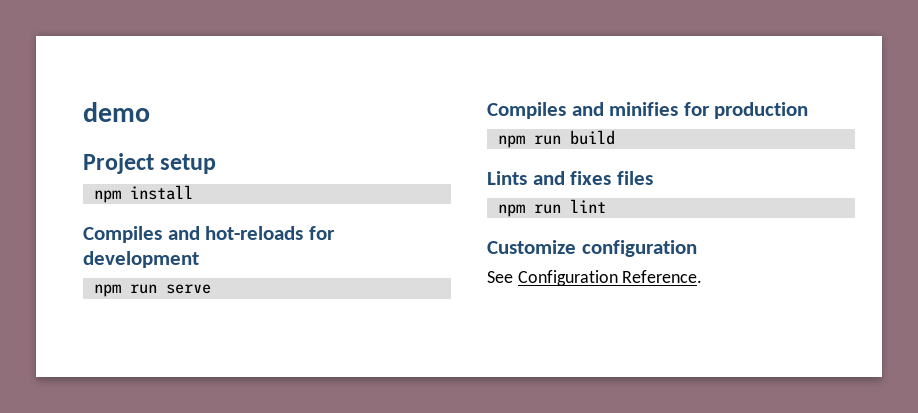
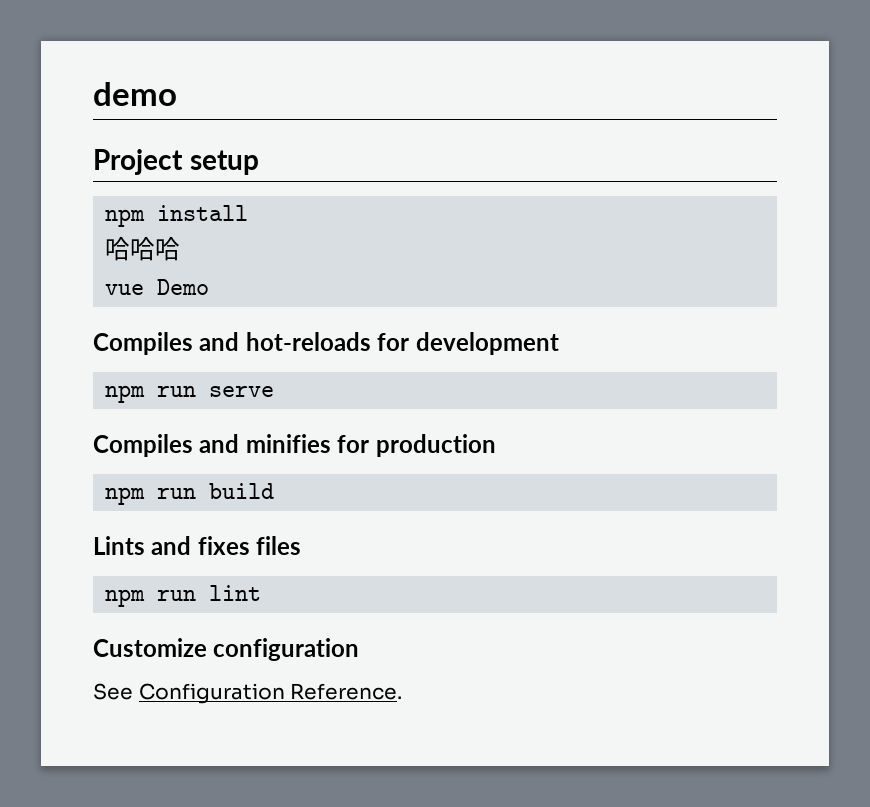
(193, 192) none -> [105,236,181,261] [105,279,210,295] // 哈哈哈 // vue Demo

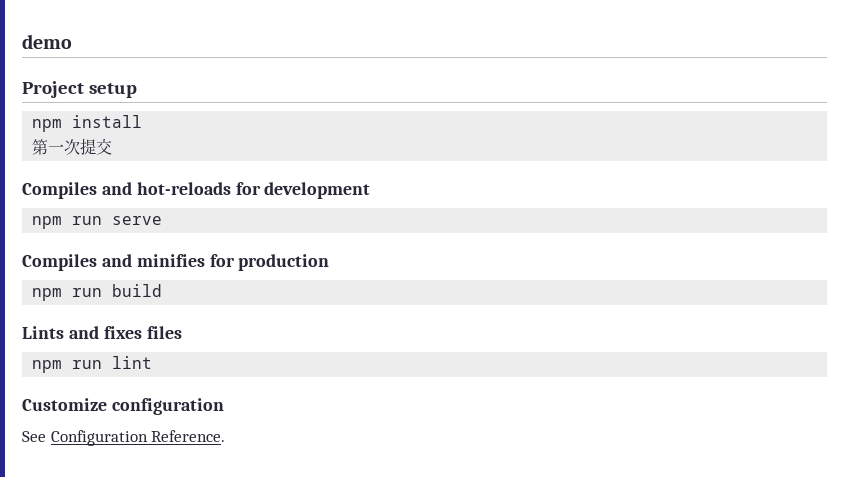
[105,236,181,261] [105,279,210,295] 哈哈哈 // vue Demo -> [32,138,113,155] 第一次提交

